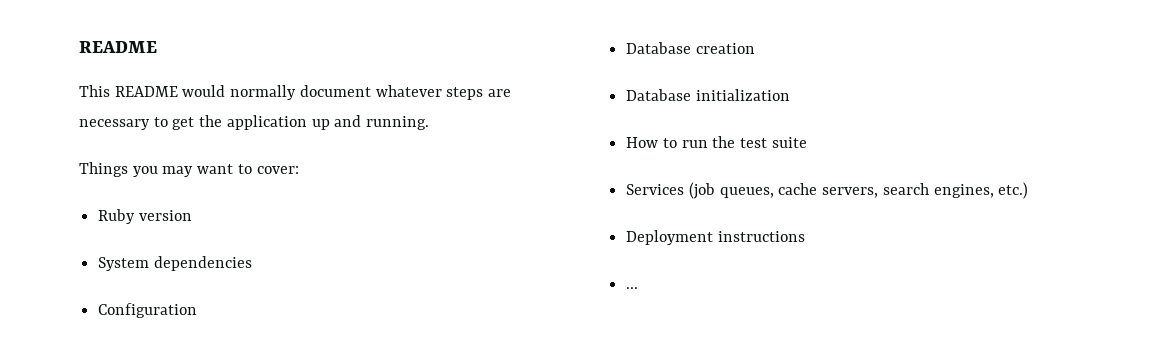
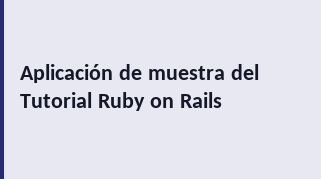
[79,41,157,53] [79,85,512,100] [79,115,430,130] [79,162,299,177] [98,209,192,224] [98,256,252,271] [98,303,198,318] [626,42,755,54] [626,89,790,101] [626,136,807,148] [626,182,1029,199] [626,230,805,245] [626,287,639,289] README // This README would normally document whatever steps are necessary to get the application up and running. // Things you may want to cover: // Ruby version // System dependencies // Configuration // Database creation // Database initialization // How to run the test suite // Services (job queues, cache servers, search engines, etc.) // Deployment instructions // ... -> [20,64,259,83] [20,92,222,111] Aplicación de muestra del Tutorial Ruby on Rails

